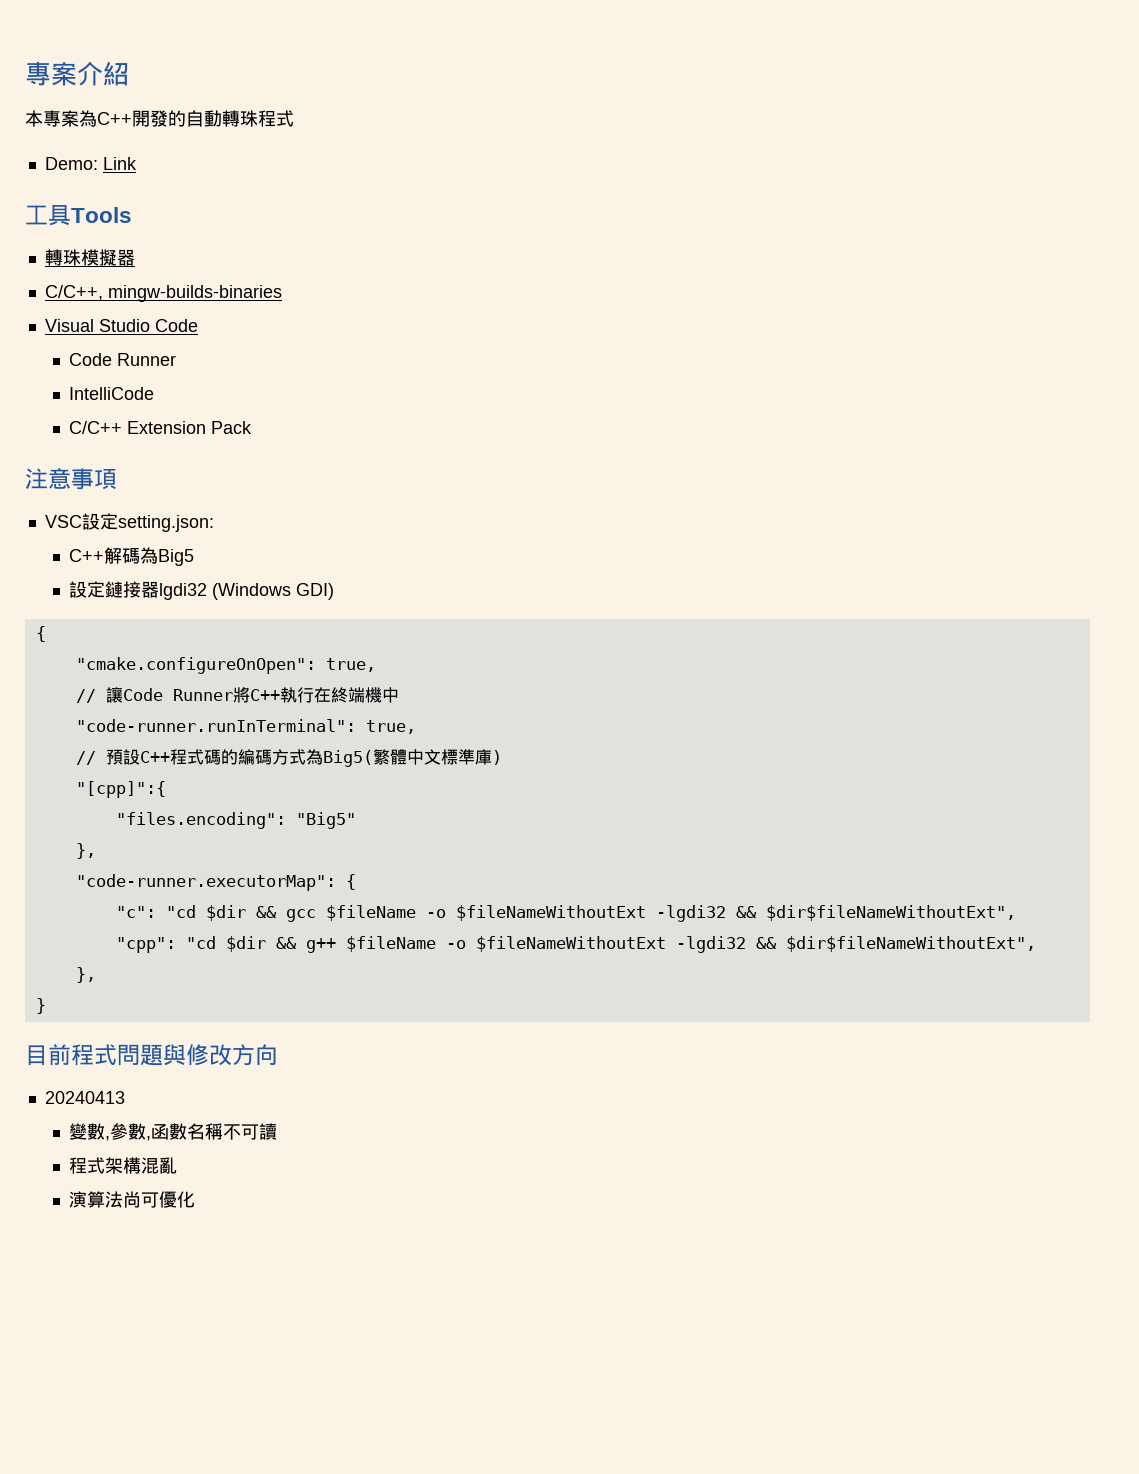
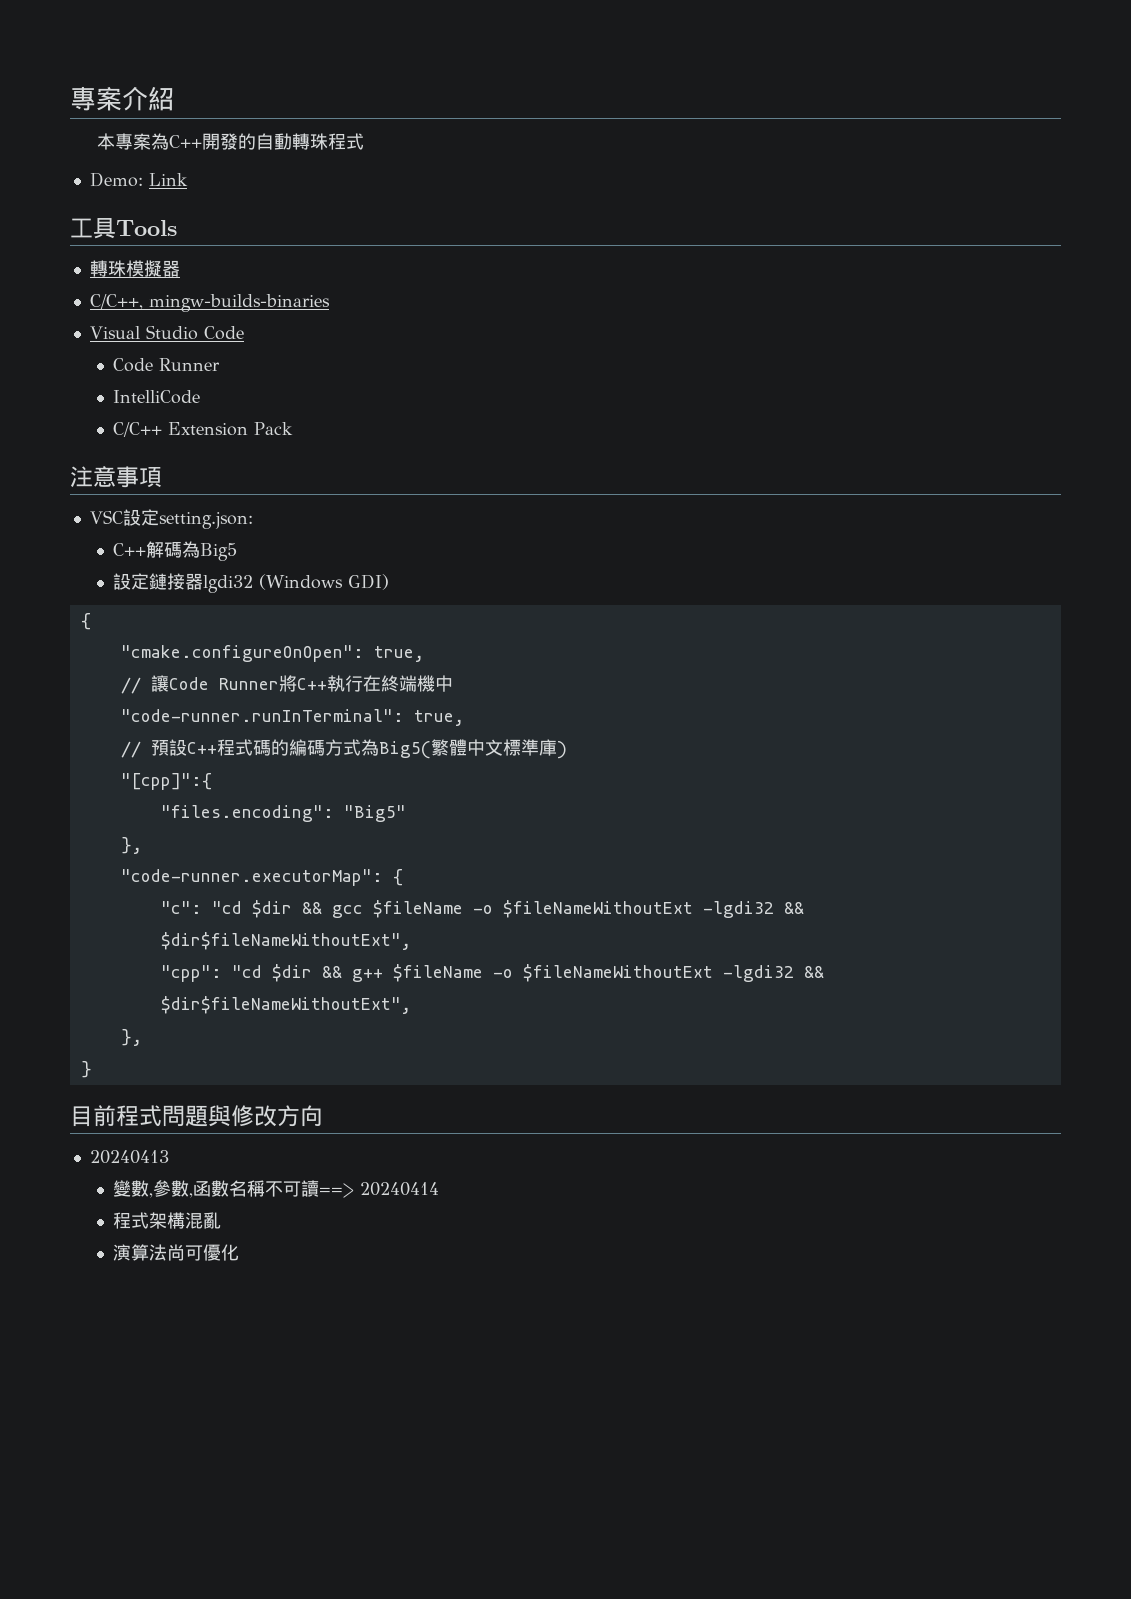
(277, 1131) none -> [319,1182,440,1198] ==> 20240414

